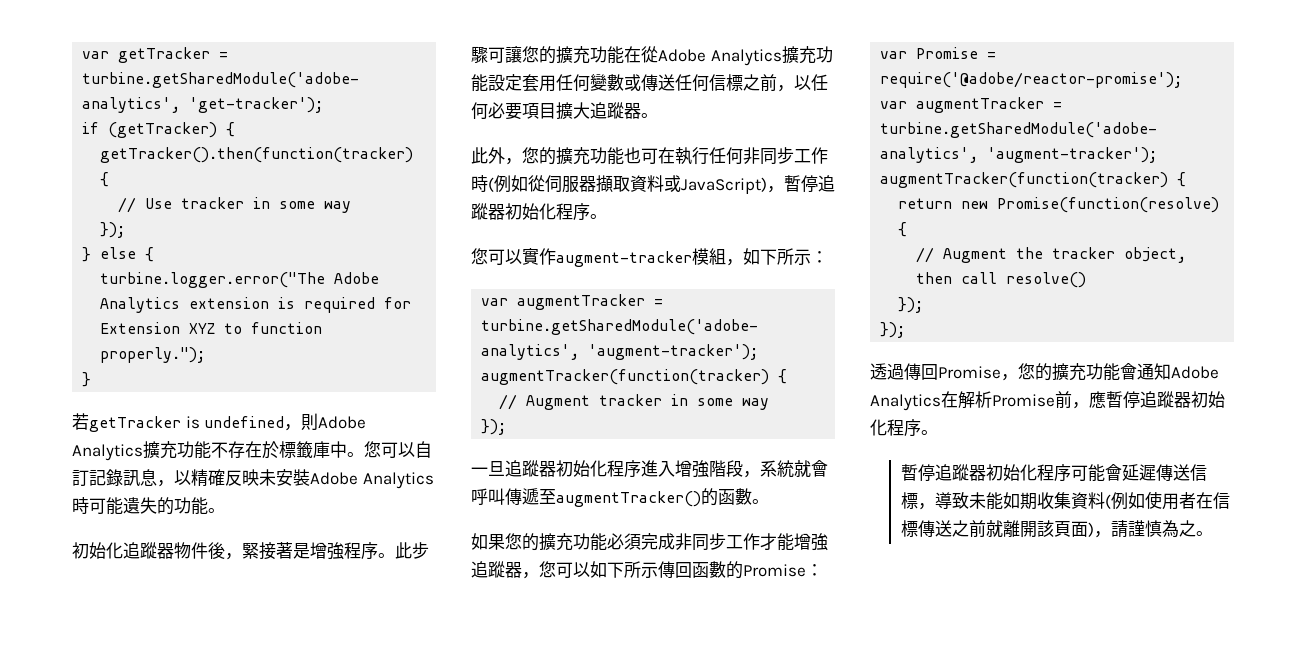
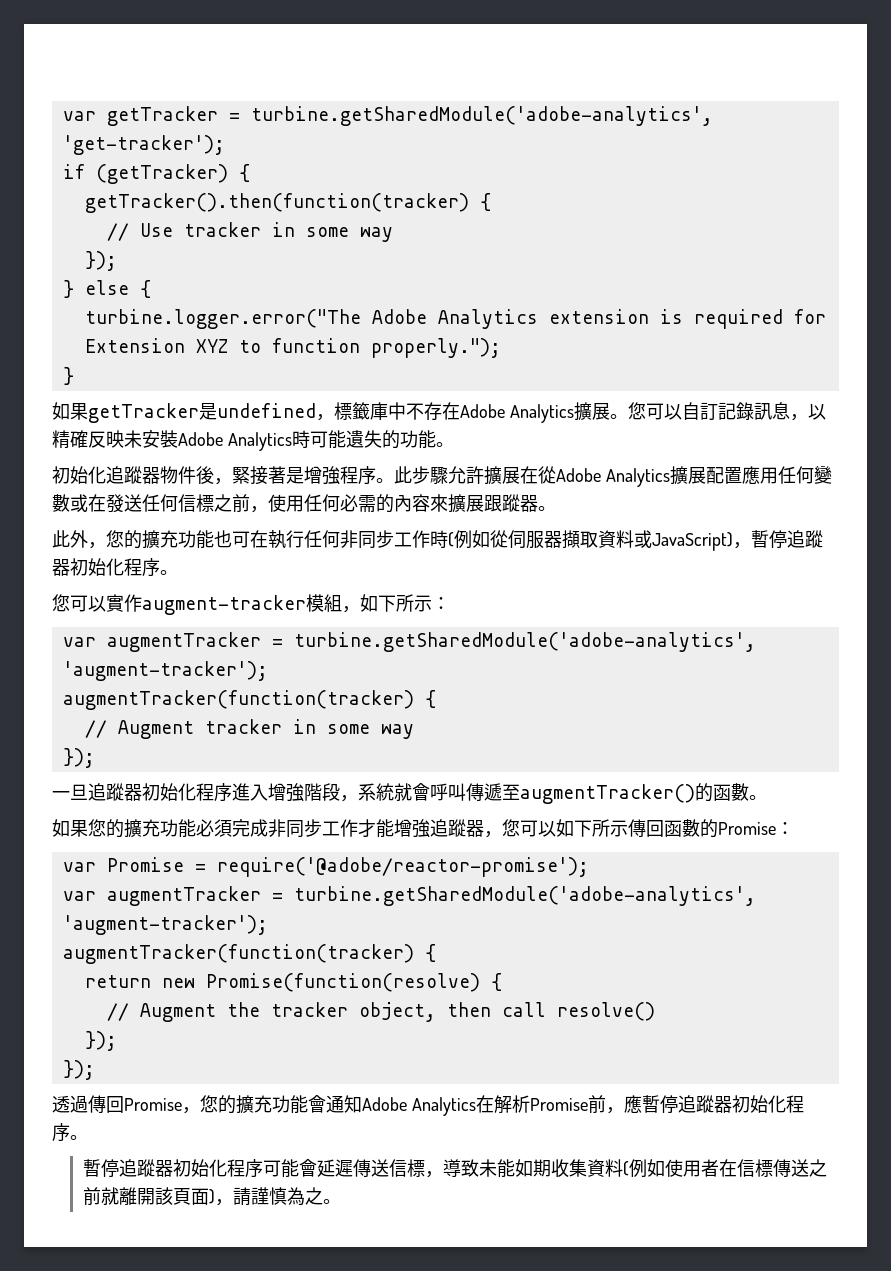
[72,413,367,432] [72,441,347,461] 若getTracker is undefined，則Adobe Analytics擴充功能不存在於標籤庫中 -> [52,402,610,423] 如果getTracker是undefined，標籤庫中不存在Adobe Analytics擴展
[488,46,624,64] 可讓您的擴充功能 -> [448,466,520,485] 允許擴展
[798,46,833,64] [471,74,539,92] 充功能設定套 -> [687,466,760,484] 展配置應
[641,74,658,91] 傳 -> [88,494,124,513] 在發
[794,74,828,91] [471,102,607,120] 以任何必要項目擴大追 -> [268,494,502,513] 使用任何必需的內容來擴展跟

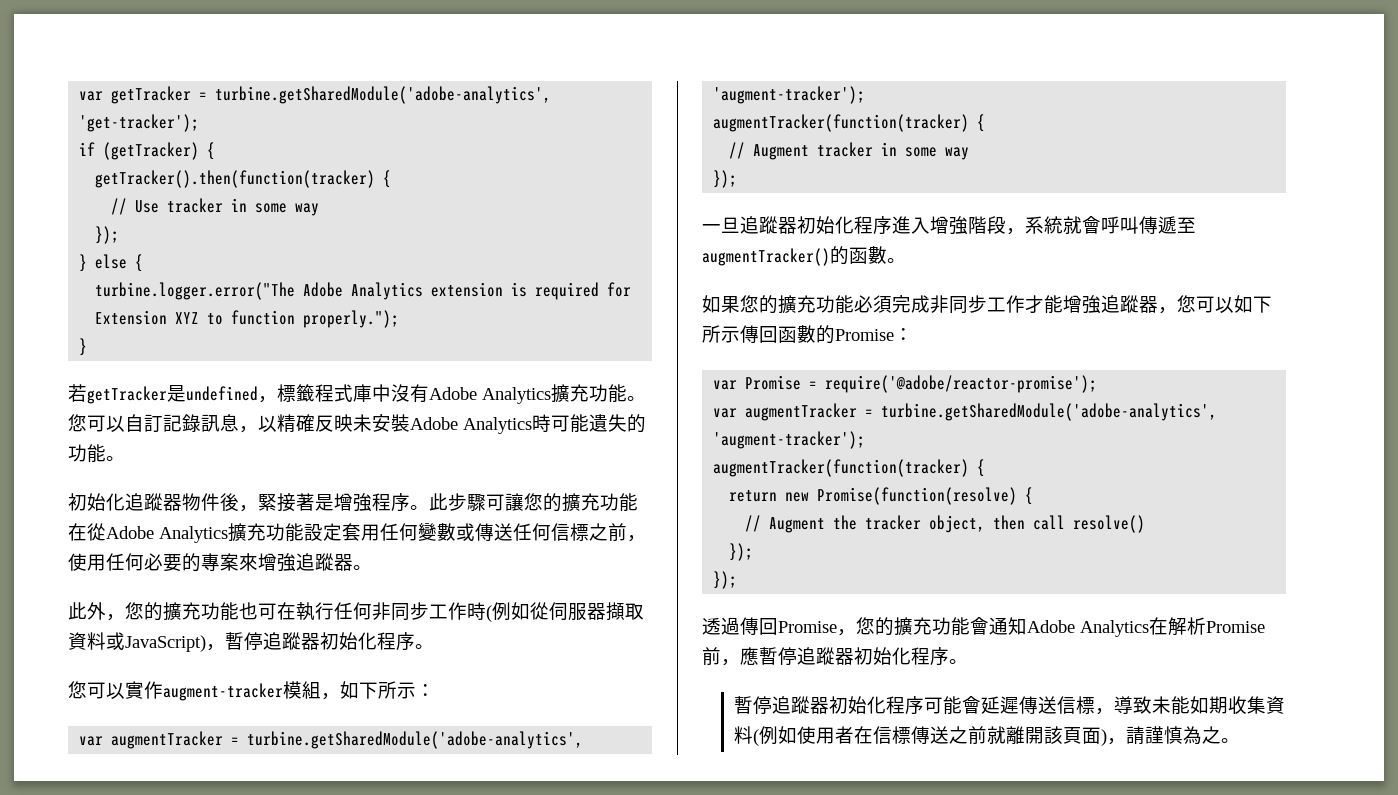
[52,402,88,420] 如果 -> [68,384,87,402] 若
[370,402,610,423] 庫中不存在Adobe Analytics擴展 -> [315,384,627,404] 程式庫中沒有Adobe Analytics擴充功能
[448,466,520,485] 允許擴展 -> [486,493,638,512] 可讓您的擴充功能
[687,466,760,484] 展配置應 -> [247,523,361,542] 充功能設定套
[88,494,124,513] 在發 -> [475,523,494,541] 傳
[358,494,502,513] 需的內容來擴展跟 -> [163,553,315,572] 要的專案來增強追

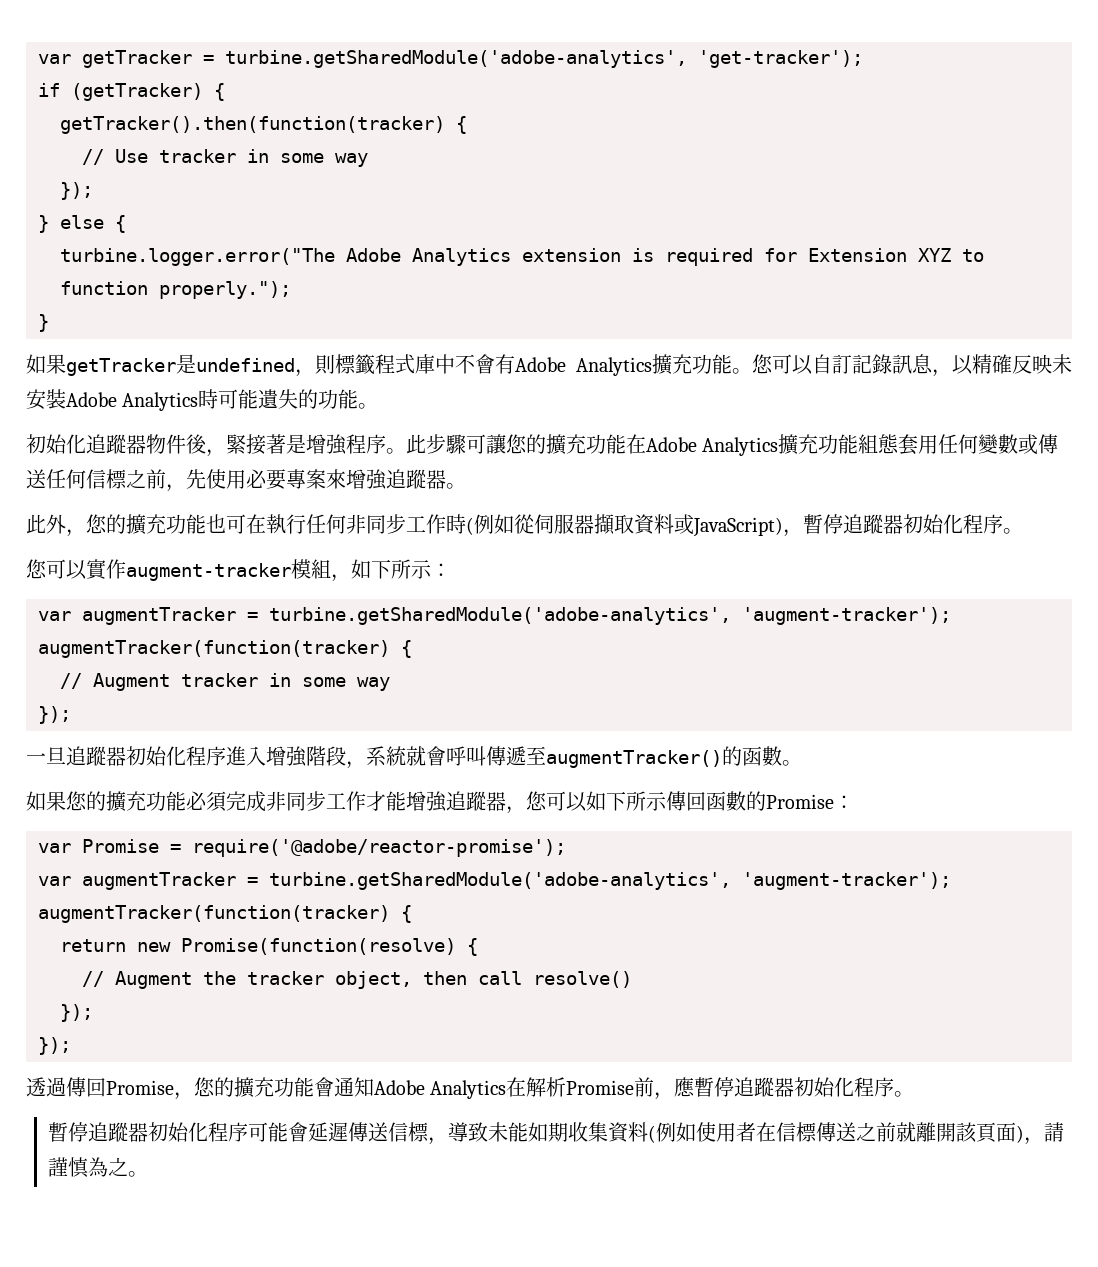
[68,384,87,402] 若 -> [26,354,66,374] 如果
(277, 399) none -> [315,354,335,375] 則
[391,384,410,402] 沒 -> [455,354,495,374] 不會
[87,523,342,543] 從Adobe Analytics擴充功能設定 -> [646,434,900,456] Adobe Analytics擴充功能組態
[68,553,201,572] 使用任何必要的 -> [186,469,286,490] 先使用必要

